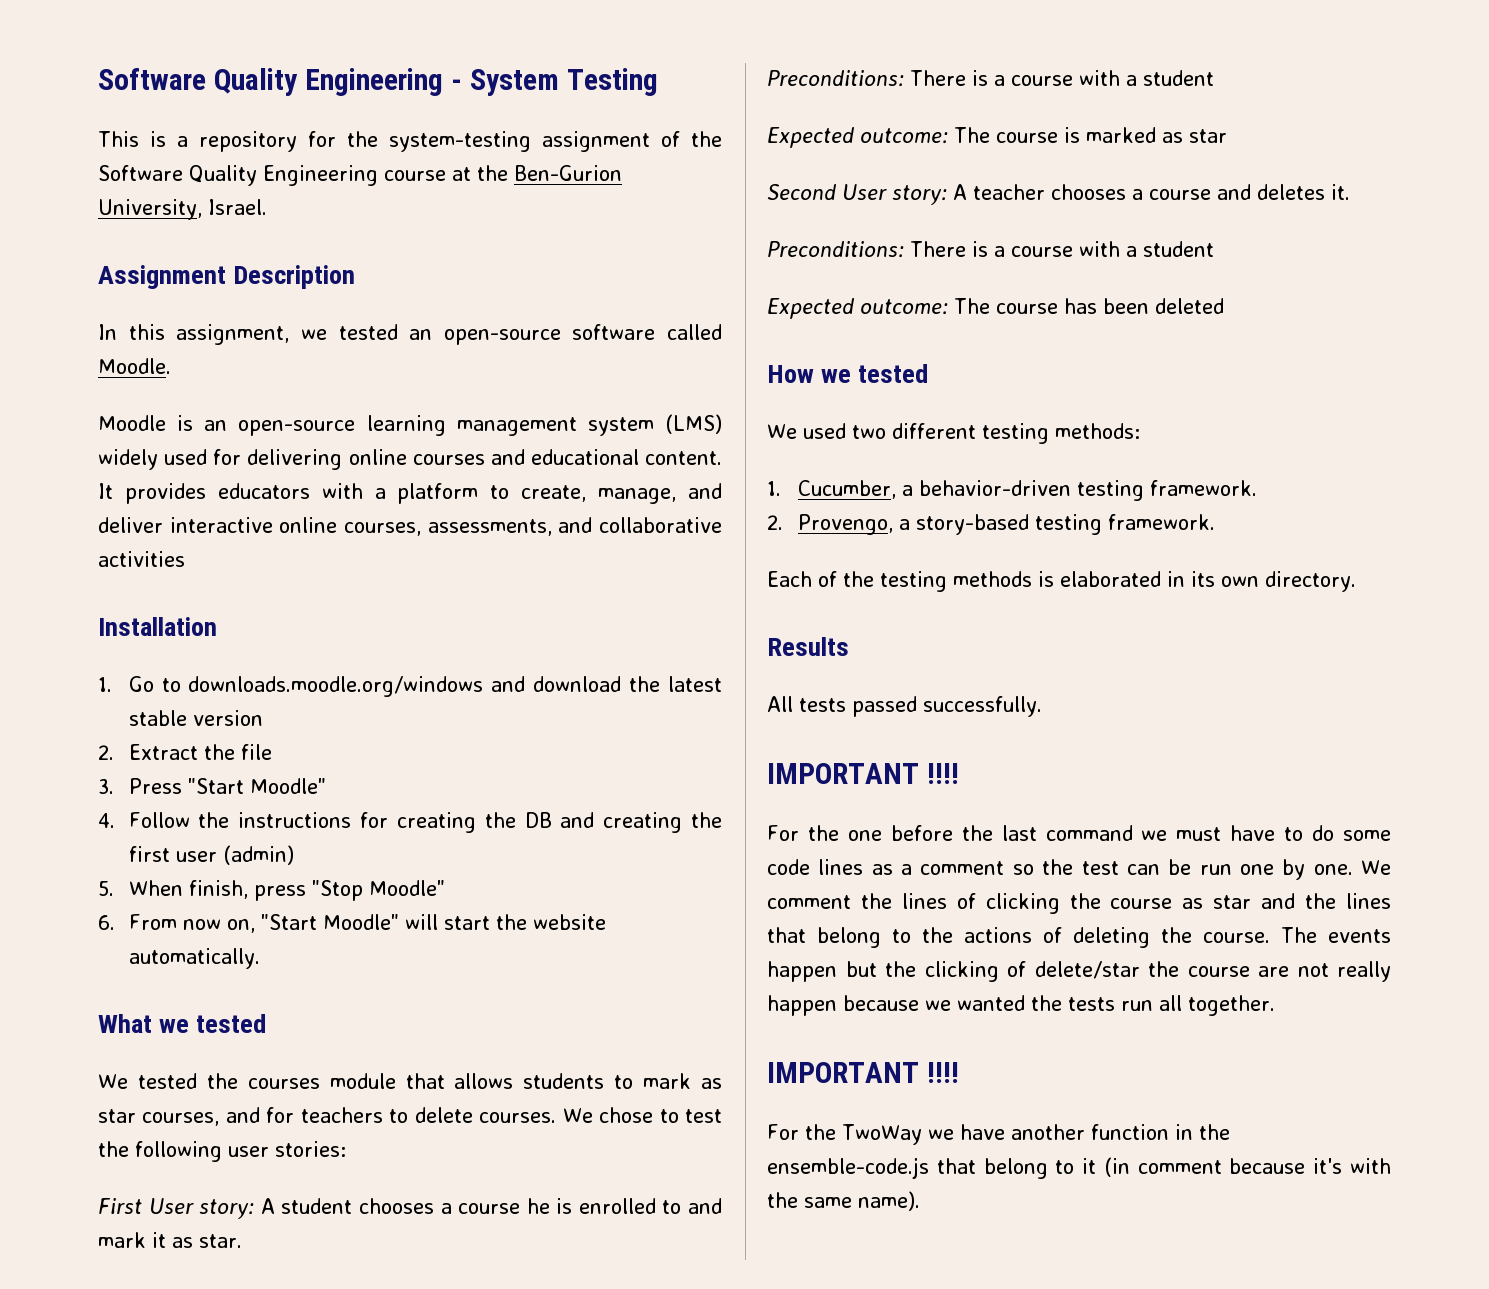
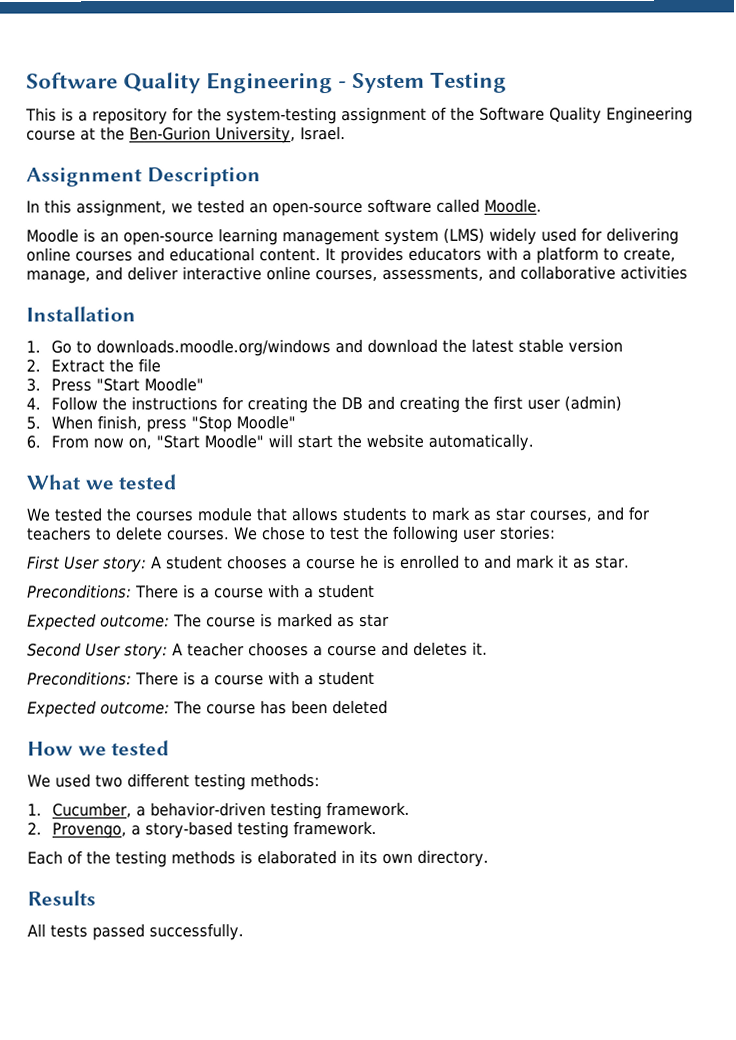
[767,763,959,784] [767,825,1391,841] [767,859,1392,880] [767,893,1391,914] [767,927,1391,948] [767,961,1391,982] [767,995,1275,1016] [767,1062,959,1083] [767,1124,1230,1145] [767,1157,1391,1179] [767,1191,920,1211] // IMPORTANT !!!! // For the one before the last command we must have to do some code lines as a comment so the test can be run one by one. We comment the lines of clicking the course as star and the lines that belong to the actions of deleting the course. The events happen but the clicking of delete/star the course are not really happen because we wanted the tests run all together. // IMPORTANT !!!! // For the TwoWay we have another function in the ensemble-code.js that belong to it (in comment because it's with the same name). -> (244, 932) none

